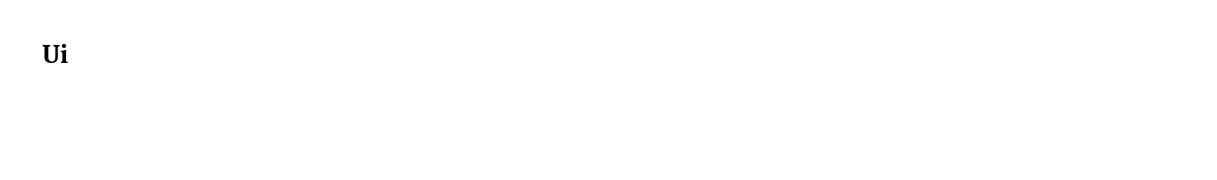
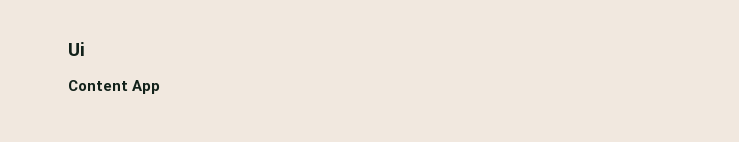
(69, 53) none -> [68,80,161,94] // Content App

